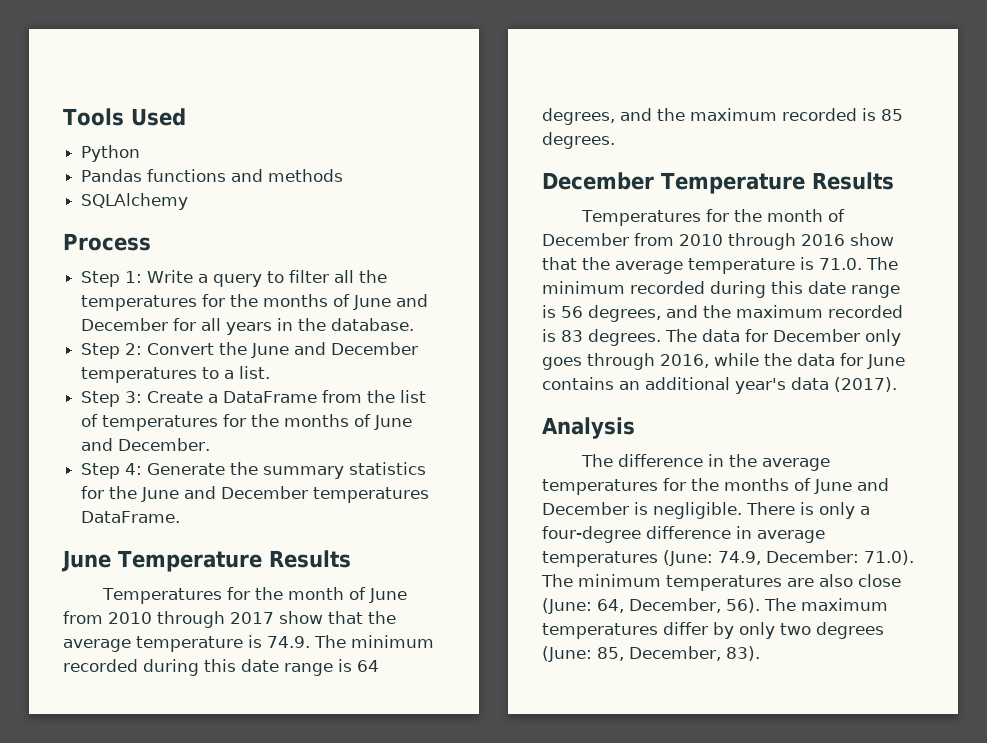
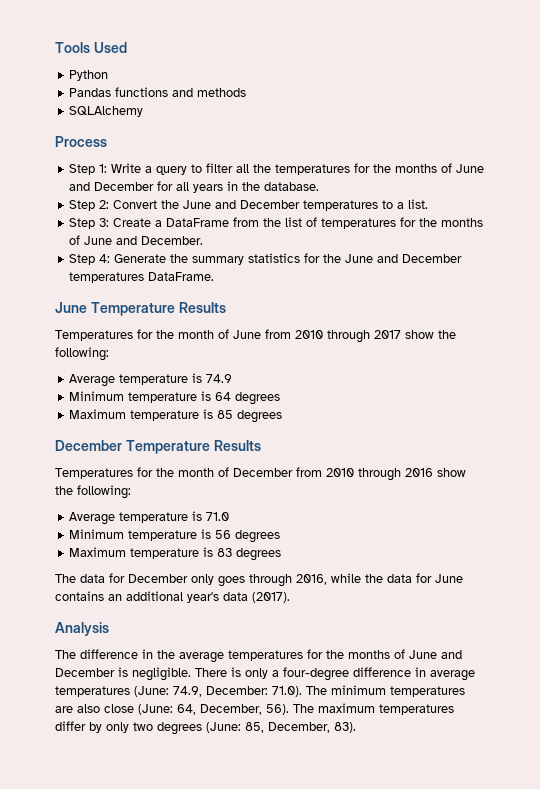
[328,611,396,624] [63,635,434,652] [63,659,379,676] [542,108,857,125] that the average temperature is 74.9. The minimum recorded during this date range is 64 degrees, and the maximum recorded -> [438,330,456,339] [55,347,109,361] [69,373,233,387] [69,391,281,405] [69,409,200,421] the following: // Average temperature is 74.9 // Minimum temperature is 64 degrees // Maximum temperature
[542,132,615,149] degrees. -> [237,410,283,423] degrees
[542,257,898,274] [542,281,900,298] [542,305,903,322] that the average temperature is 71.0. The minimum recorded during this date range is 56 degrees, and the maximum recorded -> [55,485,131,499] [69,511,230,525] [69,529,281,543] [69,547,200,559] the following: // Average temperature is 71.0 // Minimum temperature is 56 degrees // Maximum temperature
[588,329,661,346] degrees. -> [236,548,282,561] degrees //

